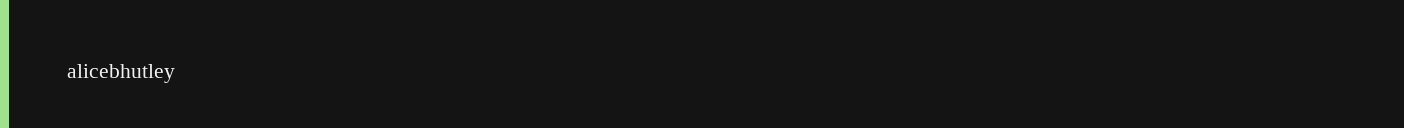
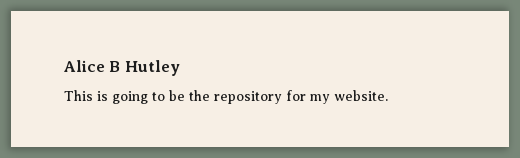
[67,64,175,83] alicebhutley -> [64,60,180,76] [64,90,388,104] Alice B Hutley // This is going to be the repository for my website.

